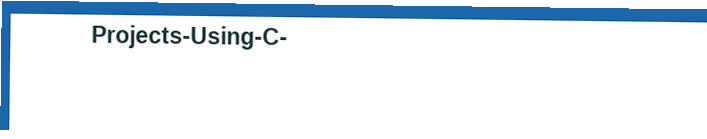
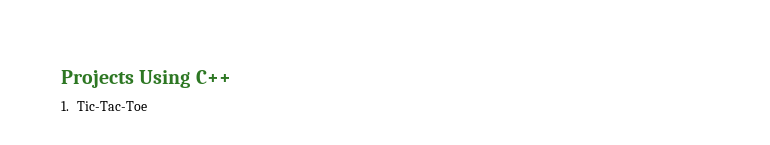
[91,24,288,51] Projects-Using-C- -> [61,70,231,88] [61,101,147,111] Projects Using C++ // 1. Tic-Tac-Toe

